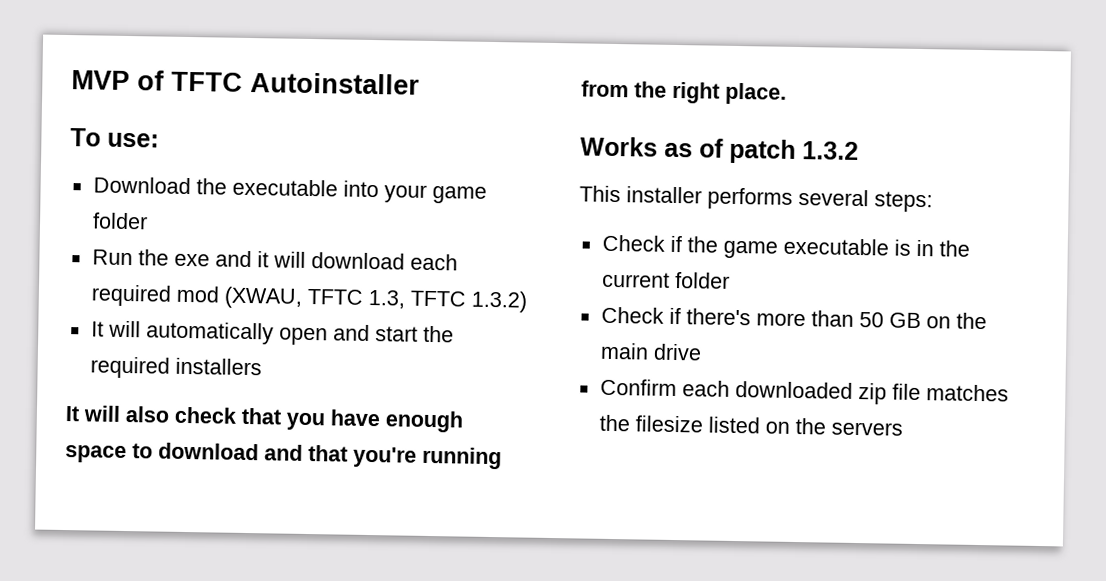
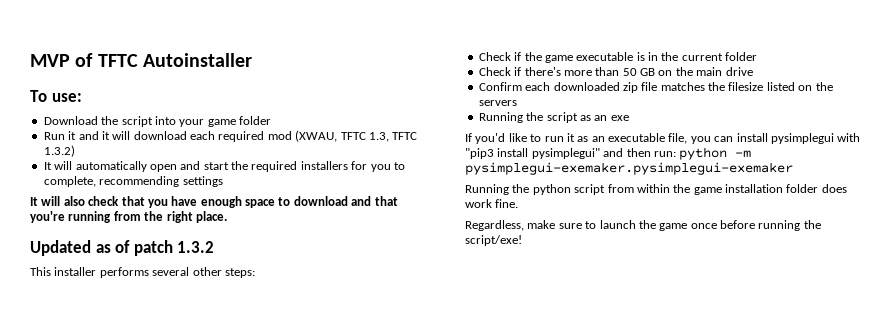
[231,178,338,197] executable -> [121,116,153,127] script
[137,249,210,267] the exe -> [68,131,77,140] it
(262, 366) none -> [351,161,405,172] [43,176,223,187] for you to complete, recommending settings
[580,136,658,157] Works -> [30,240,91,256] Updated
(869, 198) none -> [192,267,222,276] other
(903, 428) none -> [478,112,629,123] [465,133,861,144] [465,147,752,160] [465,162,793,175] [465,184,847,195] [465,199,519,208] [465,220,821,231] [465,235,522,246] // Running the script as an exe // If you'd like to run it as an executable file, you can install pysimplegui with "pip3 install pysimplegui" and then run: python -m pysimplegui-exemaker.pysimplegui-exemaker // Running the python script from within the game installation folder does work fine. // Regardless, make sure to launch the game once before running the script/exe!

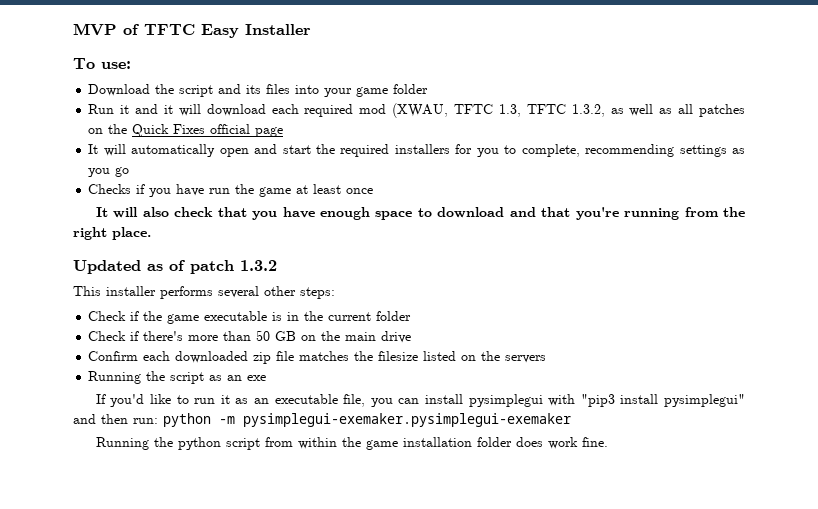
[142,53,252,67] Autoinstaller -> [201,24,311,38] Easy Installer
(153, 121) none -> [218,84,291,94] and its files
[43,145,75,157] 1.3.2) -> [571,104,746,117] [88,124,284,137] 1.3.2, as well as all patches on the Quick Fixes official page
(223, 181) none -> [732,148,746,154] [88,167,130,177] [88,184,374,197] as you go // Checks if you have run the game at least once
[465,220,821,231] [465,235,522,246] // Regardless, make sure to launch the game once before running the script/exe! -> (608, 442) none

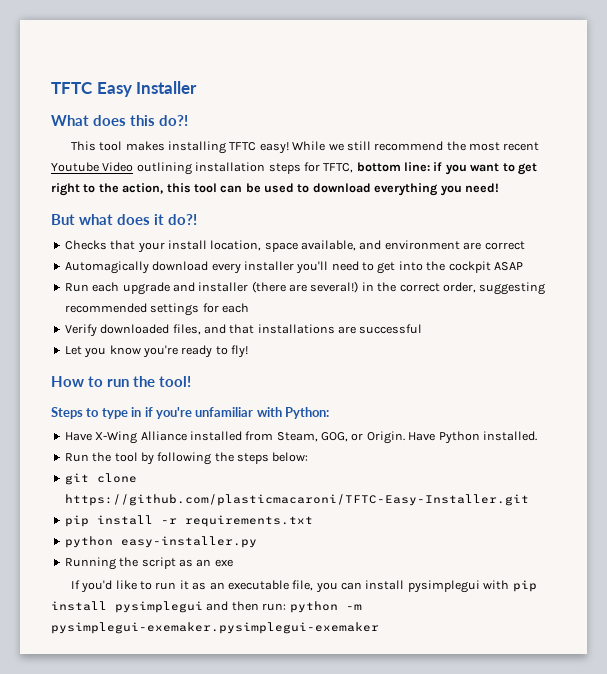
[73,23,139,36] MVP of -> (51, 88) none
[73,58,131,69] [88,84,429,97] [88,103,746,118] [88,124,284,137] [88,144,746,157] [88,167,130,177] [88,184,374,197] [95,207,745,220] [73,227,151,240] [73,260,277,274] [73,286,335,299] [88,311,412,324] [88,330,412,343] [88,351,547,364] To use: // Download the script and its files into your game folder // Run it and it will download each required mod (XWAU, TFTC 1.3, TFTC 1.3.2, as well as all patches on the Quick Fixes official page // It will automatically open and start the required installers for you to complete, recommending settings as you go // Checks if you have run the game at least once // It will also check that you have enough space to download and that you're running from the right place. // Updated as of patch 1.3.2 // This installer performs several other steps: // Check if the game executable is in the current folder // Check if there's more than 50 GB on the main drive // Confirm each downloaded zip file matches the filesize listed on the servers -> [51,115,188,126] [70,141,540,154] [51,162,537,175] [51,183,499,196] [51,214,197,225] [64,240,525,253] [64,261,523,274] [64,281,546,295] [64,303,249,316] [64,324,423,337] [64,345,248,358] [51,376,191,387] [51,407,329,419] [64,431,537,444] [64,452,309,465] [64,473,137,485] [64,494,529,506] [64,515,313,527] [64,536,257,548] What does this do?! // This tool makes installing TFTC easy! While we still recommend the most recent Youtube Video outlining installation steps for TFTC, bottom line: if you want to get right to the action, this tool can be used to download everything you need! // But what does it do?! // Checks that your install location, space available, and environment are correct // Automagically download every installer you'll need to get into the cockpit ASAP // Run each upgrade and installer (there are several!) in the correct order, suggesting recommended settings for each // Verify downloaded files, and that installations are successful // Let you know you're ready to fly! // How to run the tool! // Steps to type in if you're unfamiliar with Python: // Have X-Wing Alliance installed from Steam, GOG, or Origin. Have Python installed. // Run the tool by following the steps below: // git clone https://github.com/plasticmacaroni/TFTC-Easy-Installer.git // pip install -r requirements.txt // python easy-installer.py
[580,394,746,407] "pip3 install pysimplegui" -> [512,580,537,592] [51,601,203,613] pip install pysimplegui
[95,437,608,450] // Running the python script from within the game installation folder does work fine. -> (379, 628) none

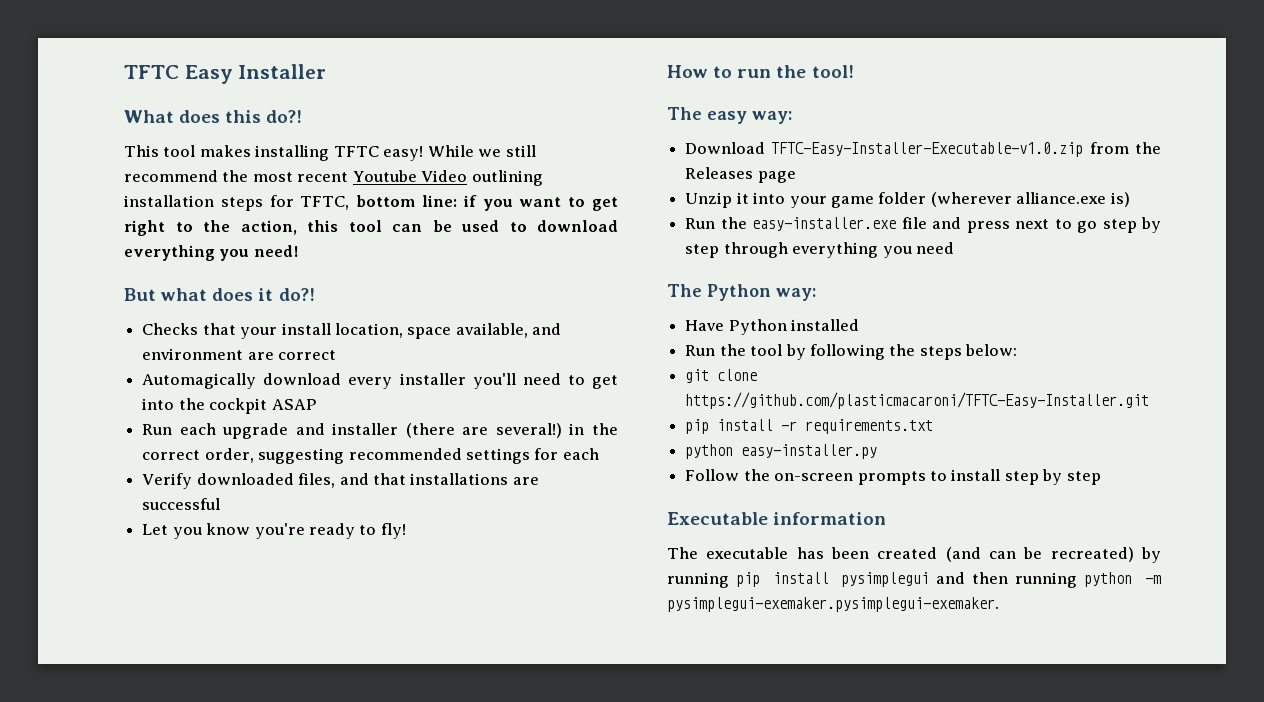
[51,407,329,419] [64,431,187,444] Steps to type in if you're unfamiliar with Python: // Have X-Wing Alliance -> [667,107,792,124] [685,142,1161,157] [685,167,796,183] [685,192,1130,208] [685,217,1161,233] [685,242,954,258] [667,284,816,301] [685,319,787,335] The easy way: // Download TFTC-Easy-Installer-Executable-v1.0.zip from the Releases page // Unzip it into your game folder (wherever alliance.exe is) // Run the easy-installer.exe file and press next to go step by step through everything you need // The Python way: // Have Python
[245,431,537,444] from Steam, GOG, or Origin. Have Python installed. -> (860, 325) none
[64,557,233,570] [70,580,510,593] Running the script as an exe // If you'd like to run it as an executable file, you can install pysimplegui with -> [685,469,1101,485] [667,512,887,525] [667,547,1161,563] [667,572,729,588] Follow the on-screen prompts to install step by step // Executable information // The executable has been created (and can be recreated) by running
[262,603,287,611] run: -> [1015,572,1078,588] running
[51,622,379,634] pysimplegui-exemaker.pysimplegui-exemaker -> [667,597,999,612] pysimplegui-exemaker.pysimplegui-exemaker.

